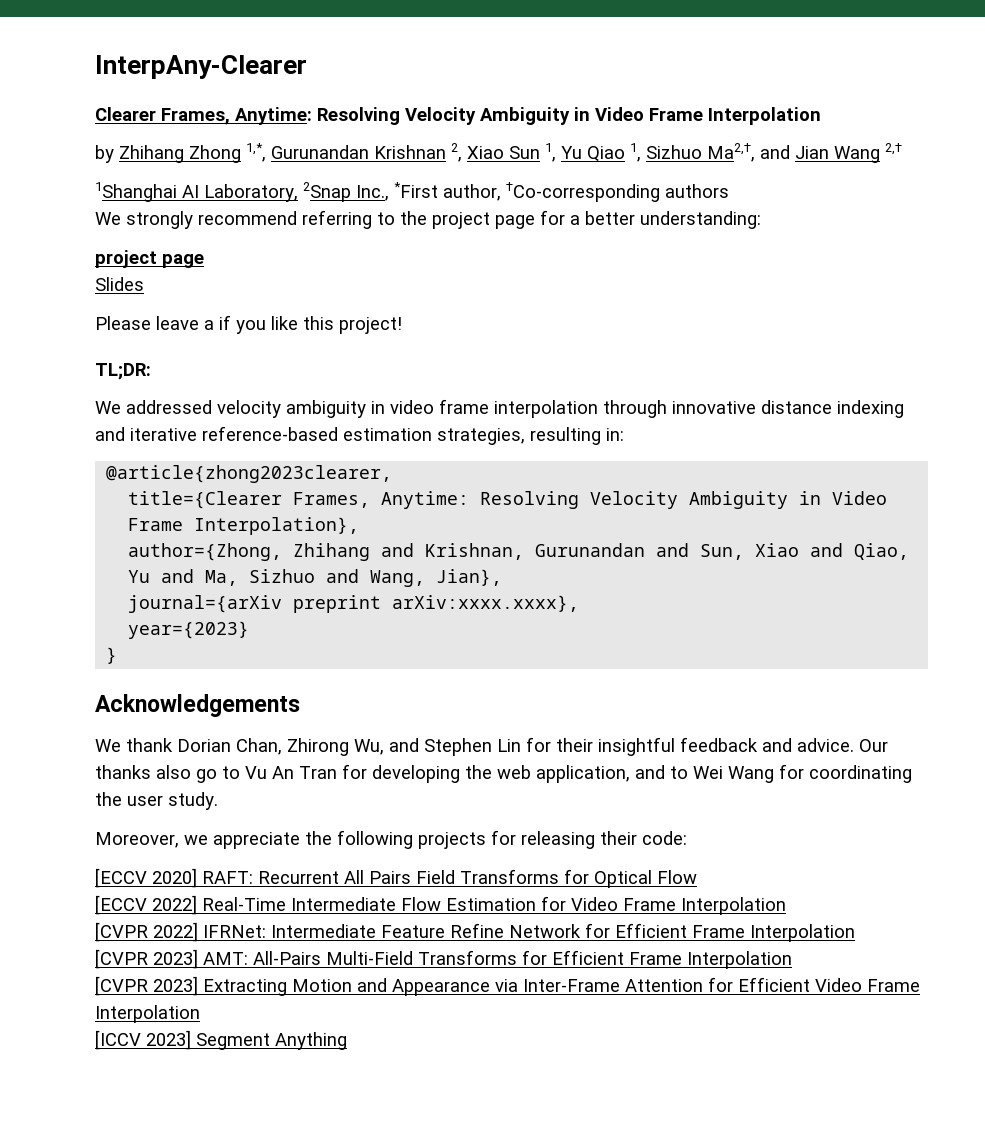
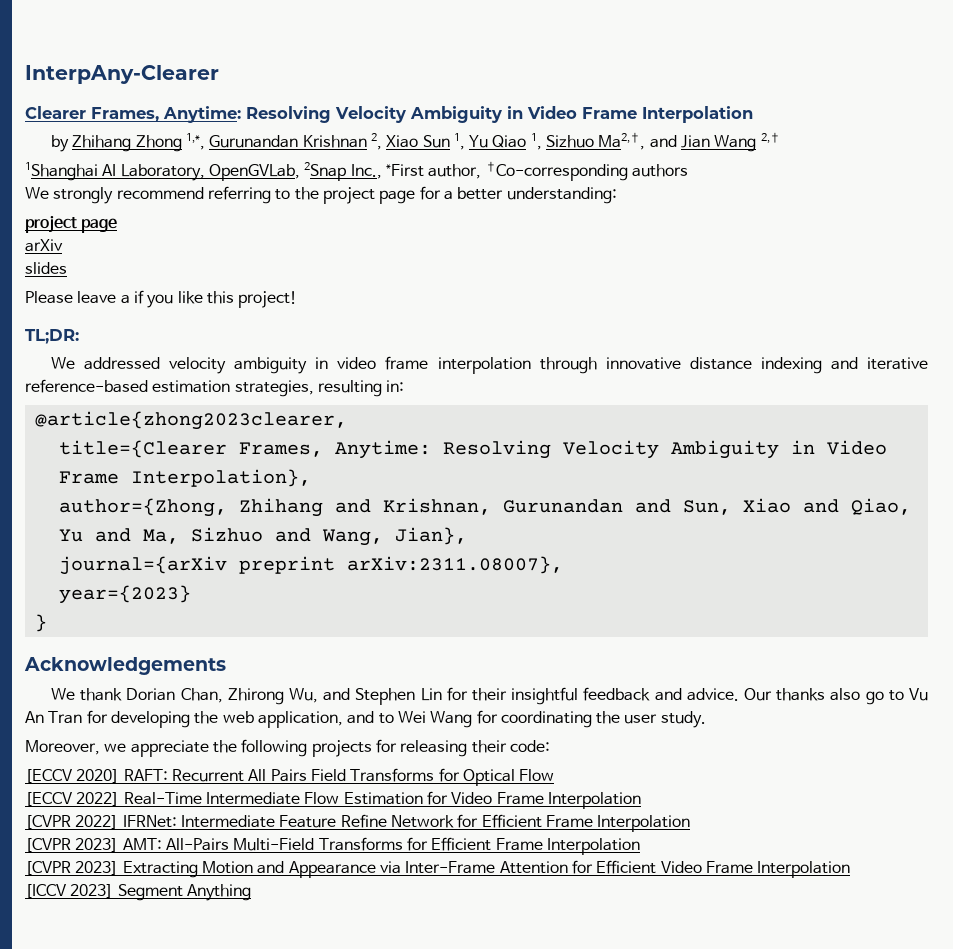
(298, 193) none -> [208,164,300,181] OpenGVLab,
[95,277,144,291] Slides -> [25,239,63,252] [25,262,67,274] arXiv // slides
[392,595,580,612] arXiv:xxxx.xxxx}, -> [346,556,563,574] arXiv:2311.08007},

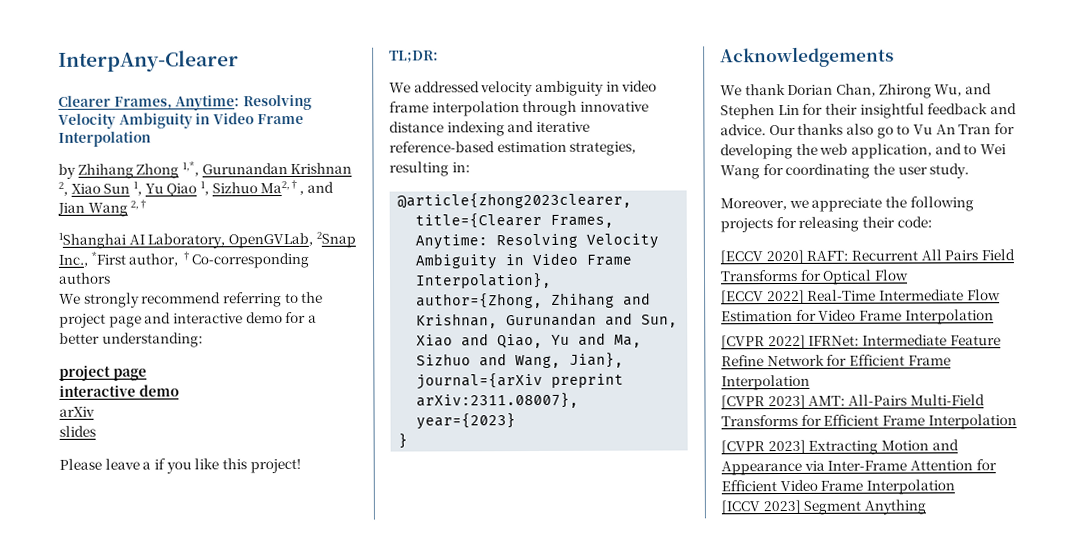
(416, 197) none -> [144,312,283,324] and interactive demo
(118, 225) none -> [59,384,179,397] // interactive demo

